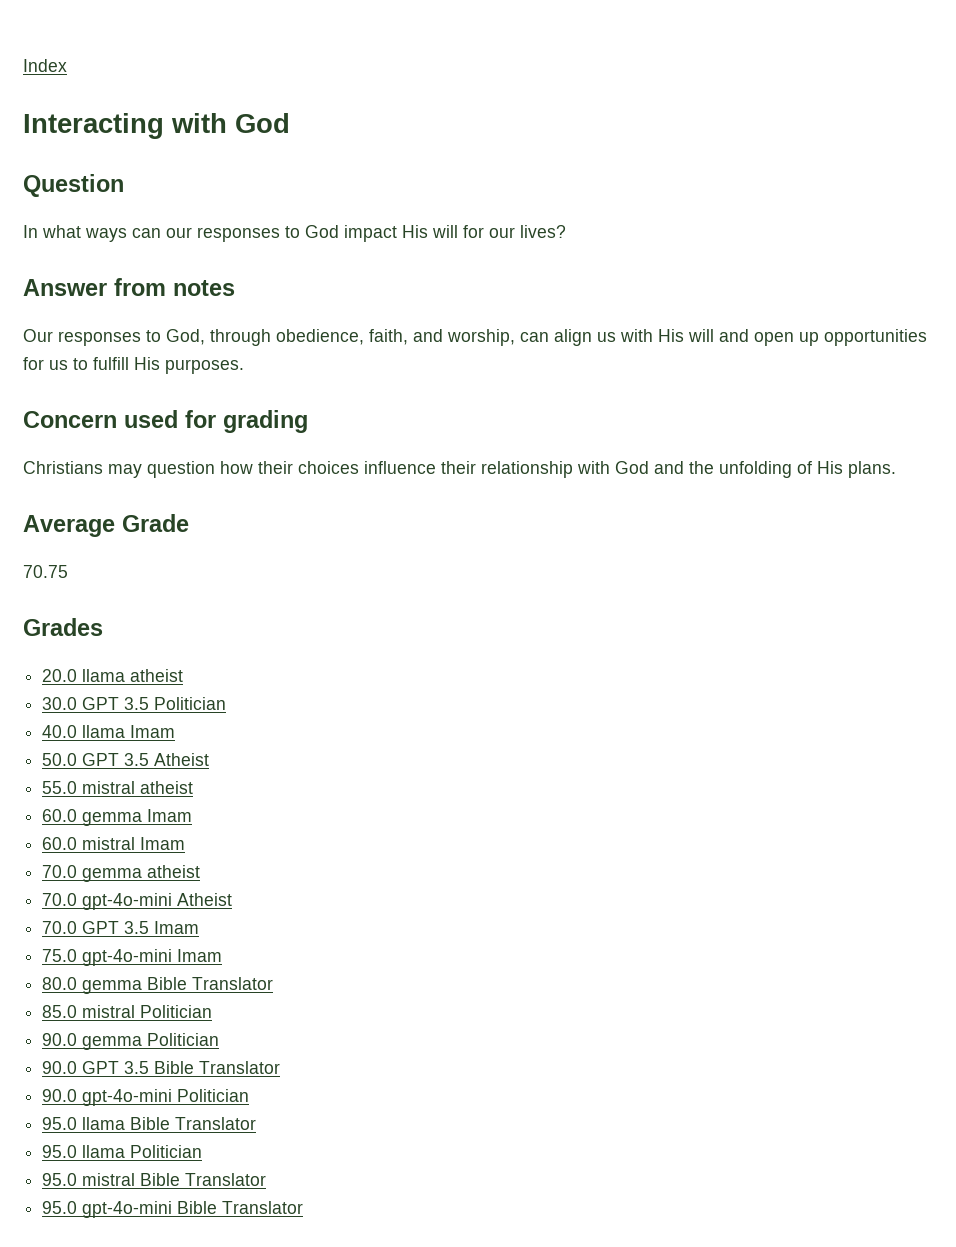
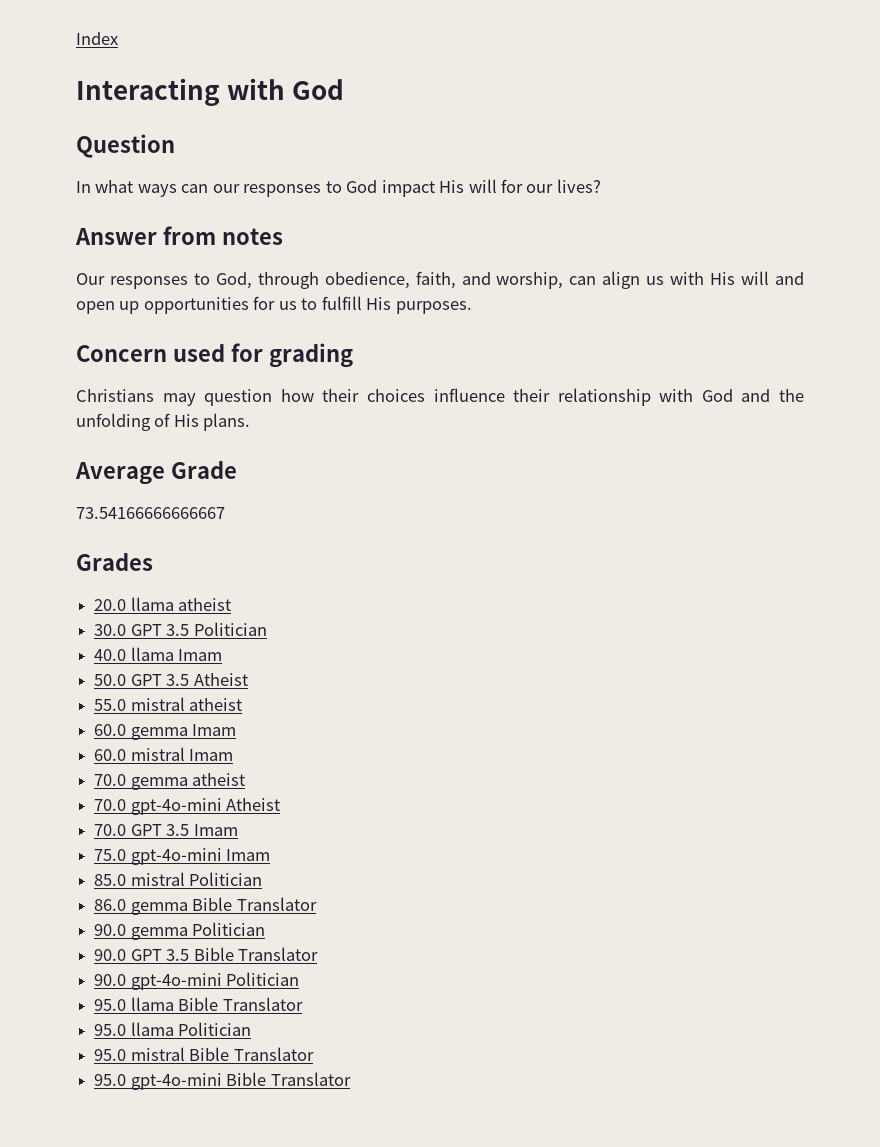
[23,565,68,578] 70.75 -> [76,507,225,519] 73.54166666666667
[42,977,78,990] 80.0 -> [94,872,263,886] [94,899,127,911] 85.0 mistral Politician // 86.0
[42,1005,213,1018] // 85.0 mistral Politician -> (317, 904) none

